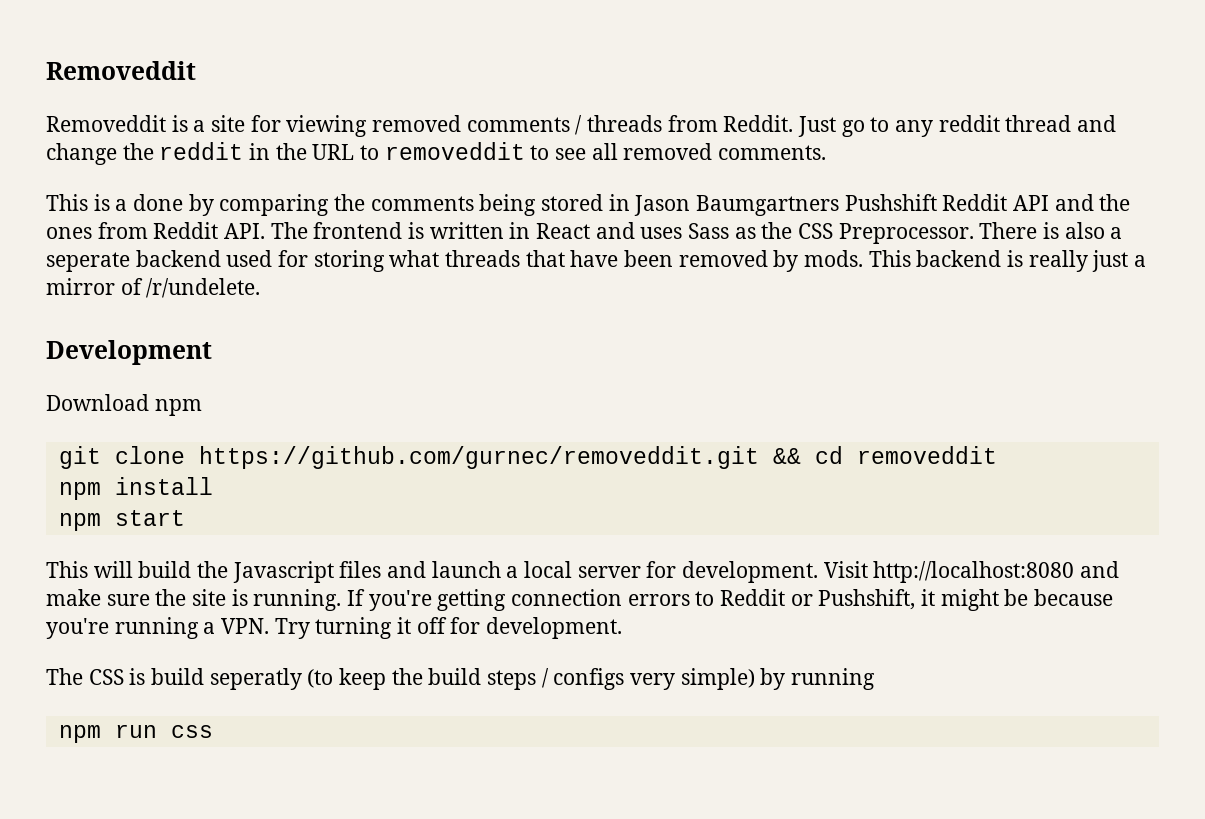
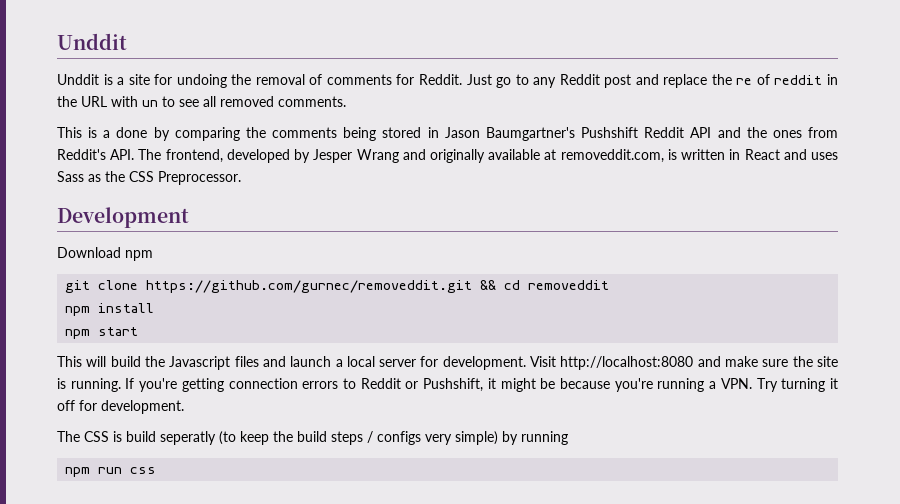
[46,61,196,80] [46,115,166,132] Removeddit // Removeddit -> [57,33,127,50] [57,74,99,85] Unddit // Unddit
[286,115,718,137] viewing removed comments / threads from -> [176,74,415,88] undoing the removal of comments for
[938,115,1117,132] [46,143,154,165] reddit thread and change the -> [559,74,770,88] Reddit post and replace the re of
[360,142,525,160] to removeddit -> [111,96,158,107] with un
[696,195,840,216] Baumgartners -> [485,127,575,141] Baumgartner's
[153,222,219,239] Reddit -> [57,149,106,160] Reddit's
[313,222,403,239] frontend -> [165,149,664,163] frontend, developed by Jesper Wrang and originally available at removeddit.com,
[979,222,1123,239] [46,250,1147,272] [46,278,261,298] There is also a seperate backend used for storing what threads that have been removed by mods. This backend is really just a mirror of /r/undelete. -> (241, 178) none

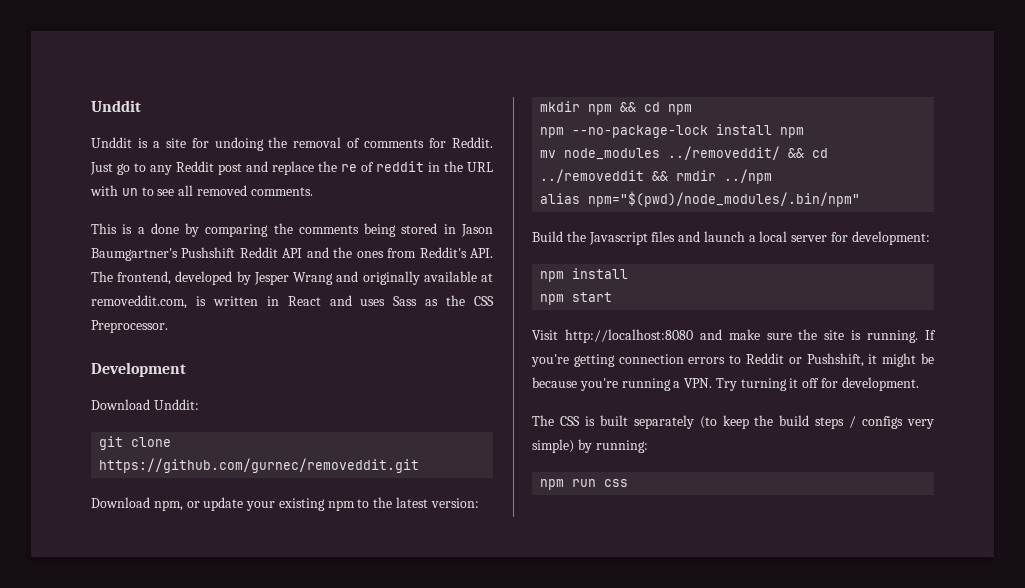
[125,250,153,261] npm -> [153,399,199,410] Unddit:
[480,280,610,290] [65,303,155,316] [65,327,139,339] [57,356,141,367] && cd removeddit // npm install // npm start // This will build -> [91,497,479,511] [540,101,693,115] [540,124,805,138] [540,146,829,160] [540,169,773,184] [540,191,861,207] [532,231,563,242] // Download npm, or update your existing npm to the latest version: // mkdir npm && cd npm // npm --no-package-lock install npm // mv node_modules ../removeddit/ && cd ../removeddit && rmdir ../npm // alias npm="$(pwd)/node_modules/.bin/npm" // Build
[442,356,526,370] development. -> [851,231,930,245] [540,268,629,282] [540,292,613,305] development: // npm install // npm start //
[126,431,216,445] build seperatly -> [599,415,694,429] built separately
[521,431,568,445] running -> [595,440,648,453] running:

